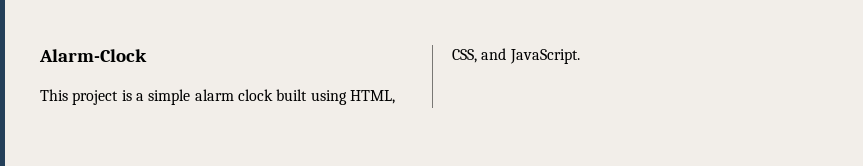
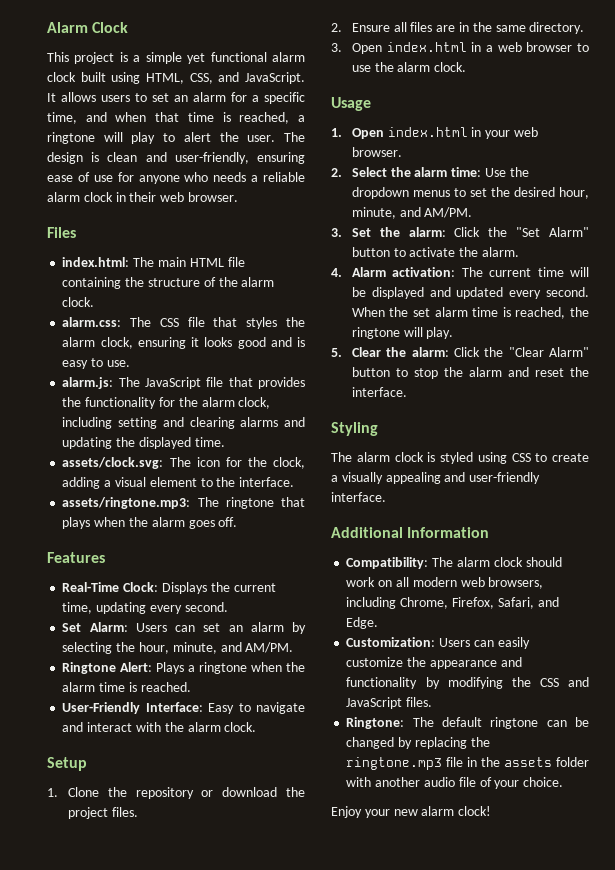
[39,49,147,62] Alarm-Clock -> [47,22,129,33] Alarm Clock
(191, 97) none -> [187,52,267,64] yet functional
(580, 56) none -> [47,92,305,104] [47,112,305,124] [47,132,305,144] [47,152,305,164] [47,172,305,184] [47,192,238,202] [47,227,76,238] [62,257,245,267] [62,277,275,289] [62,297,95,307] [62,317,305,329] [62,337,305,349] [62,358,130,369] [62,377,305,389] [62,397,271,409] [62,417,305,429] [62,437,225,449] [62,457,305,469] [62,477,295,489] [62,497,305,509] [62,517,238,529] [47,552,105,563] [62,582,276,594] [62,602,228,614] [62,622,306,634] [62,642,294,654] [62,662,305,674] [62,682,191,692] [62,702,305,714] [62,722,257,732] [47,757,87,771] [47,787,305,799] [67,807,138,819] [331,22,585,34] [331,42,589,54] [351,62,467,72] [331,97,371,111] [331,127,538,139] [351,147,402,157] [331,167,529,177] [351,187,589,199] [351,207,473,219] [331,227,589,237] [351,247,519,257] [331,267,589,277] [351,287,589,299] [351,307,589,319] [351,327,454,339] [331,347,589,357] [351,367,589,379] [351,387,407,397] [331,422,378,436] [331,452,589,464] [331,472,541,484] [331,492,386,502] [331,527,490,538] [346,557,562,569] [346,577,544,589] [346,597,559,609] [346,617,379,629] [346,637,530,649] [346,657,522,669] [346,677,589,689] [346,697,433,709] [346,717,589,729] [346,737,490,749] [346,757,589,770] [346,777,564,789] [331,806,492,818] It allows users to set an alarm for a specific time, and when that time is reached, a ringtone will play to alert the user. The design is clean and user-friendly, ensuring ease of use for anyone who needs a reliable alarm clock in their web browser. // Files // index.html: The main HTML file containing the structure of the alarm clock. // alarm.css: The CSS file that styles the alarm clock, ensuring it looks good and is easy to use. // alarm.js: The JavaScript file that provides the functionality for the alarm clock, including setting and clearing alarms and updating the displayed time. // assets/clock.svg: The icon for the clock, adding a visual element to the interface. // assets/ringtone.mp3: The ringtone that plays when the alarm goes off. // Features // Real-Time Clock: Displays the current time, updating every second. // Set Alarm: Users can set an alarm by selecting the hour, minute, and AM/PM. // Ringtone Alert: Plays a ringtone when the alarm time is reached. // User-Friendly Interface: Easy to navigate and interact with the alarm clock. // Setup // 1. Clone the repository or download the project files. // 2. Ensure all files are in the same directory. // 3. Open index.html in a web browser to use the alarm clock. // Usage // 1. Open index.html in your web browser. // 2. Select the alarm time: Use the dropdown menus to set the desired hour, minute, and AM/PM. // 3. Set the alarm: Click the "Set Alarm" button to activate the alarm. // 4. Alarm activation: The current time will be displayed and updated every second. When the set alarm time is reached, the ringtone will play. // 5. Clear the alarm: Click the "Clear Alarm" button to stop the alarm and reset the interface. // Styling // The alarm clock is styled using CSS to create a visually appealing and user-friendly interface. // Additional Information // Compatibility: The alarm clock should work on all modern web browsers, including Chrome, Firefox, Safari, and Edge. // Customization: Users can easily customize the appearance and functionality by modifying the CSS and JavaScript files. // Ringtone: The default ringtone can be changed by replacing the ringtone.mp3 file in the assets folder with another audio file of your choice. // Enjoy your new alarm clock!

